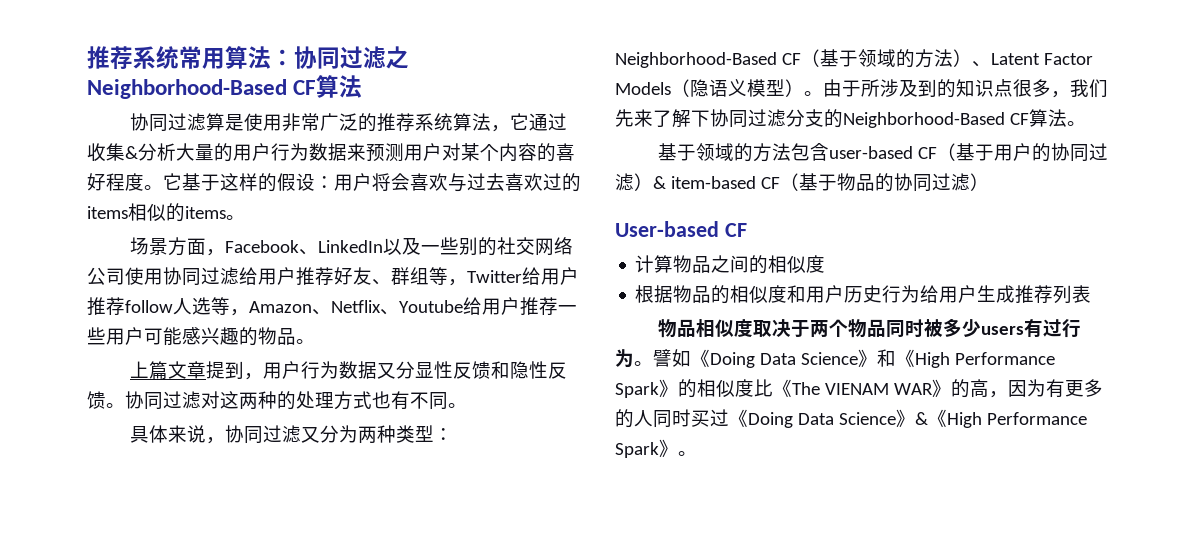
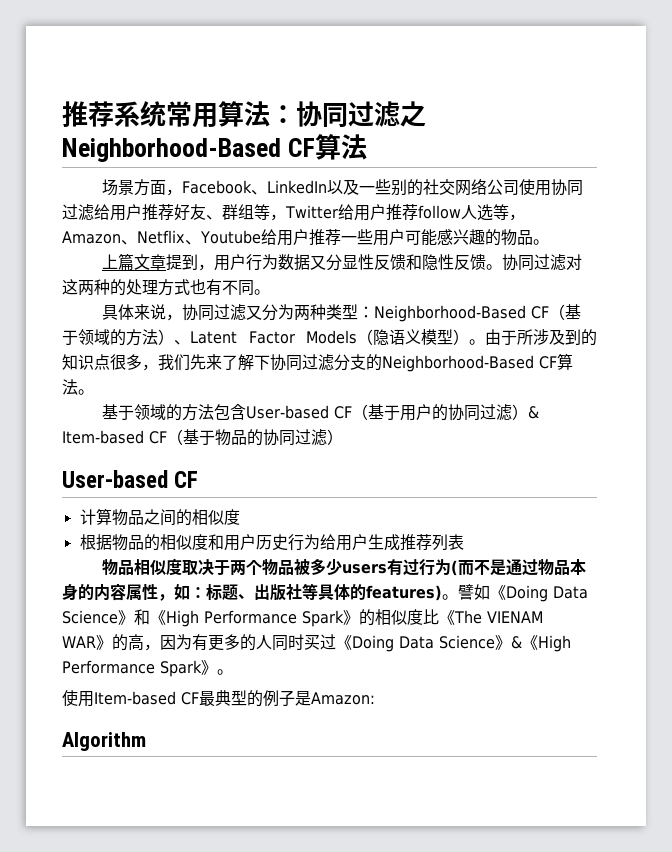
[129,113,567,132] [87,143,575,162] [87,173,581,192] [87,203,245,222] // 协同过滤算是使用非常广泛的推荐系统算法，它通过收集&分析大量的用户行为数据来预测用户对某个内容的喜好程度。它基于这样的假设：用户将会喜欢与过去喜欢过的items相似的items。 -> (368, 147) none
[828,146,913,159] user-based -> [246,405,330,419] User-based
[670,176,756,189] item-based -> [62,430,144,444] Item-based
[885,319,924,338] 同时 -> (295, 567) none
(634, 358) none -> [451,559,587,576] [62,583,442,601] (而不是通过物品本身的内容属性，如：标题、出版社等具体的features)
(697, 453) none -> [62,690,375,707] [62,732,146,751] // 使用Item-based CF最典型的例子是Amazon: // Algorithm

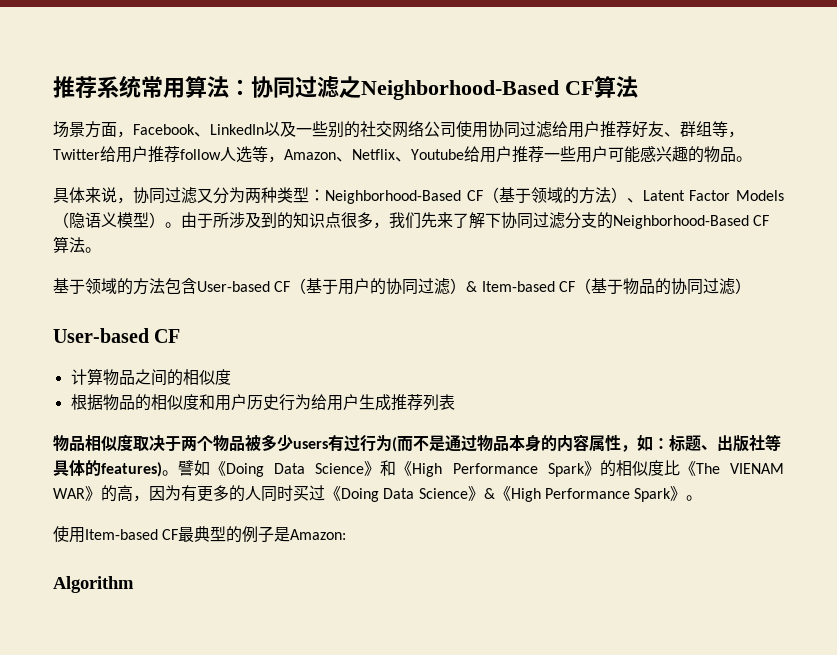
[102,253,583,271] [62,279,270,296] // 上篇文章提到，用户行为数据又分显性反馈和隐性反馈。协同过滤对这两种的处理方式也有不同。 -> (752, 159) none

